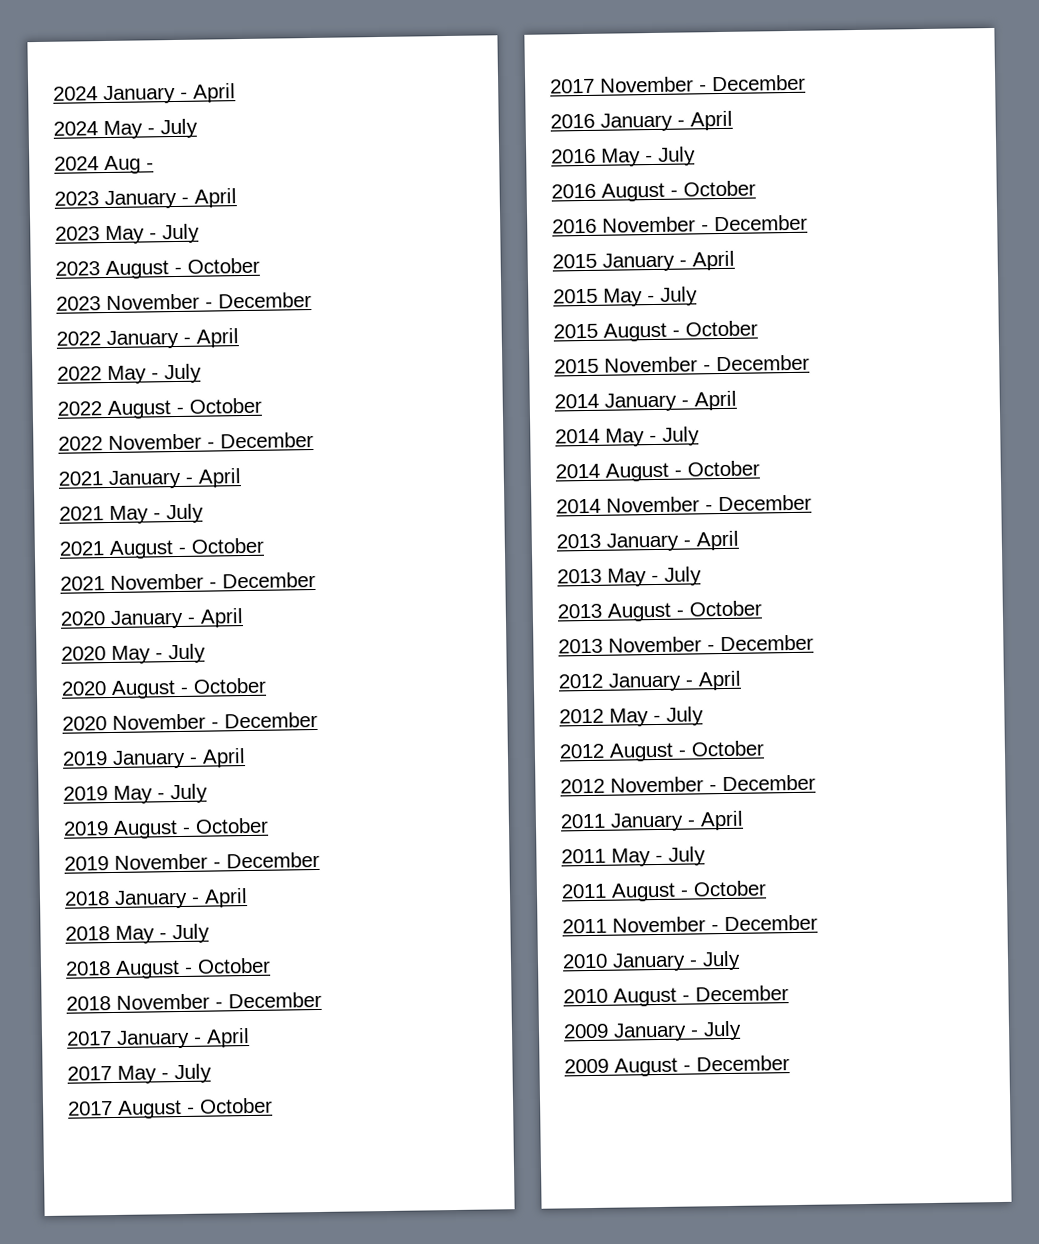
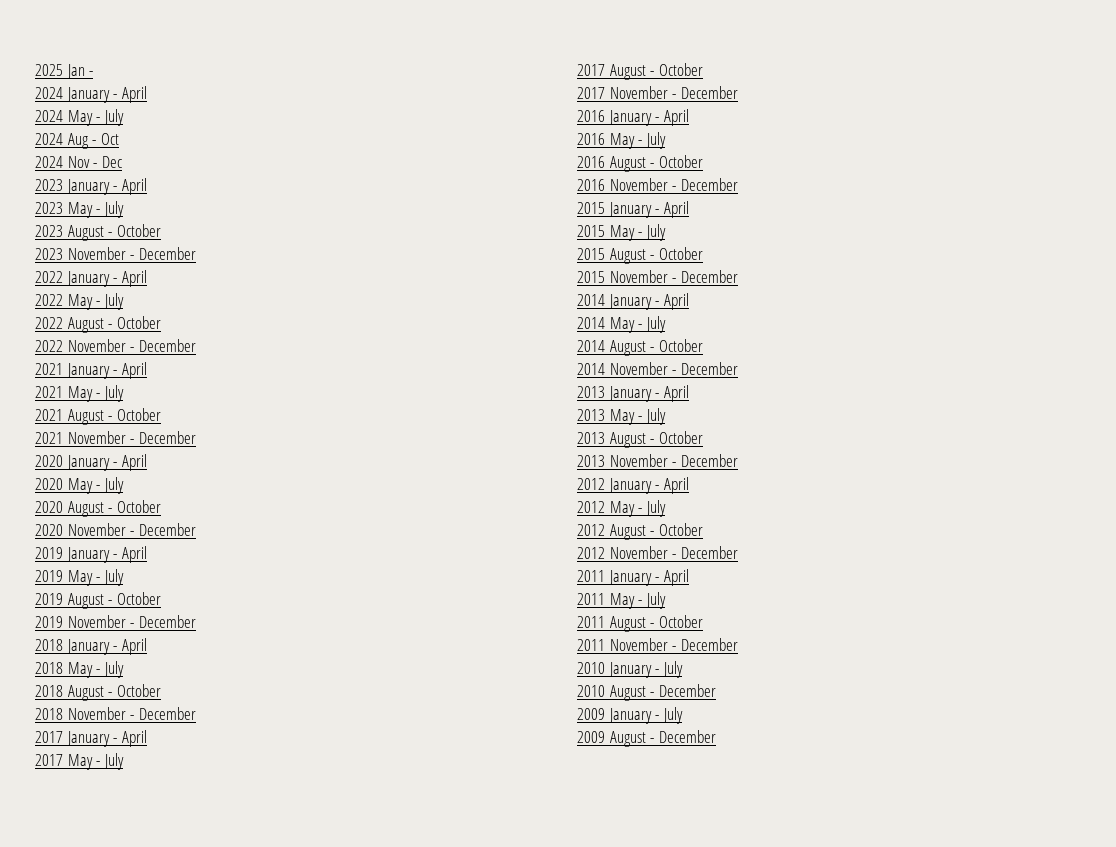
(53, 93) none -> [35,64,94,79] 2025 Jan - //
(154, 166) none -> [100,133,119,145] [35,156,122,168] Oct // 2024 Nov - Dec

